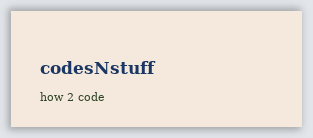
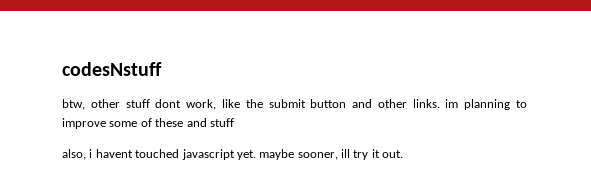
[40,92,105,101] how 2 code -> [62,99,527,110] [62,118,234,129] [62,149,404,160] btw, other stuff dont work, like the submit button and other links. im planning to improve some of these and stuff // also, i havent touched javascript yet. maybe sooner, ill try it out.

